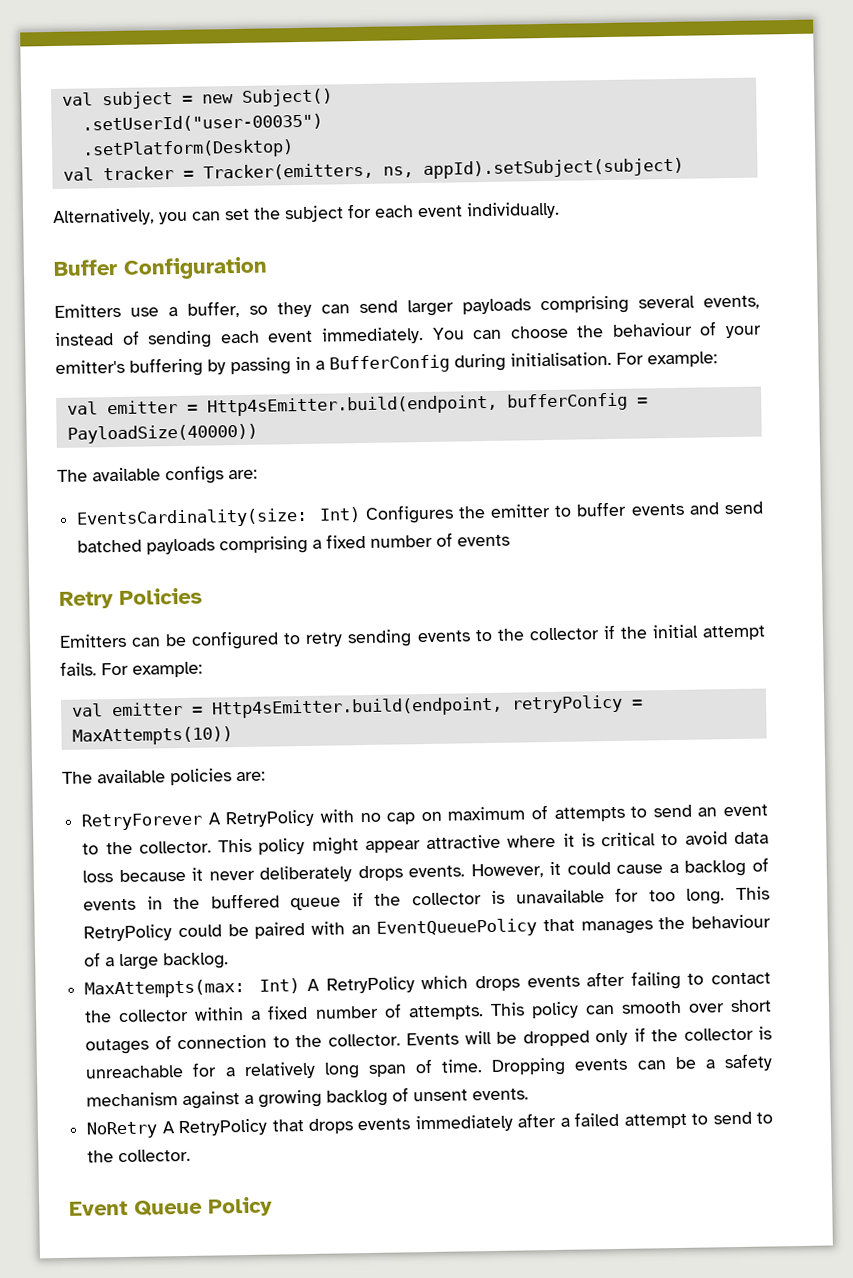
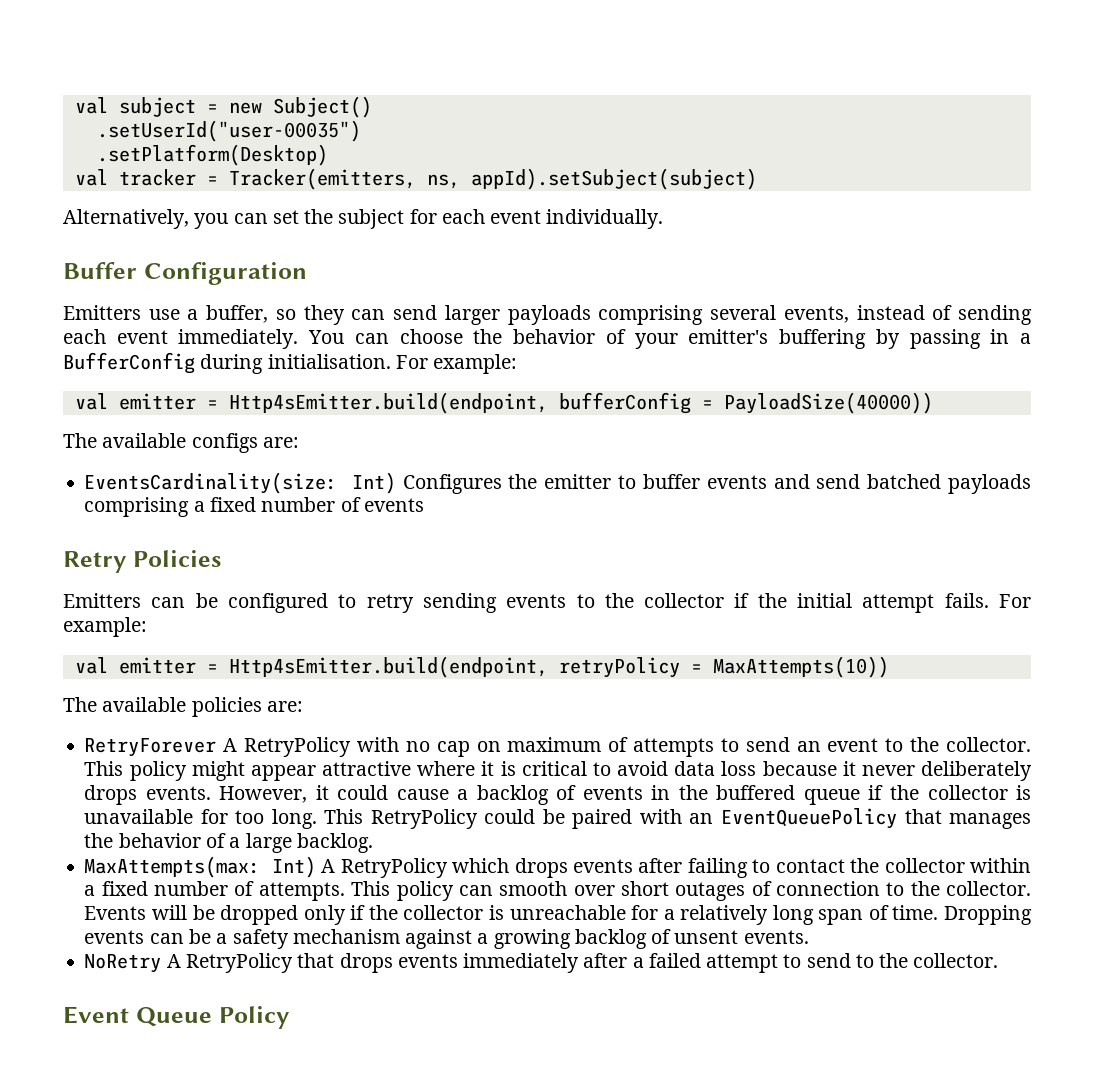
[611,322,693,337] behaviour -> [513,329,596,344] behavior
[691,914,771,929] behaviour -> [118,833,201,848] behavior

